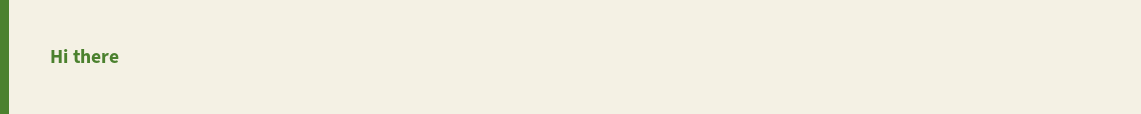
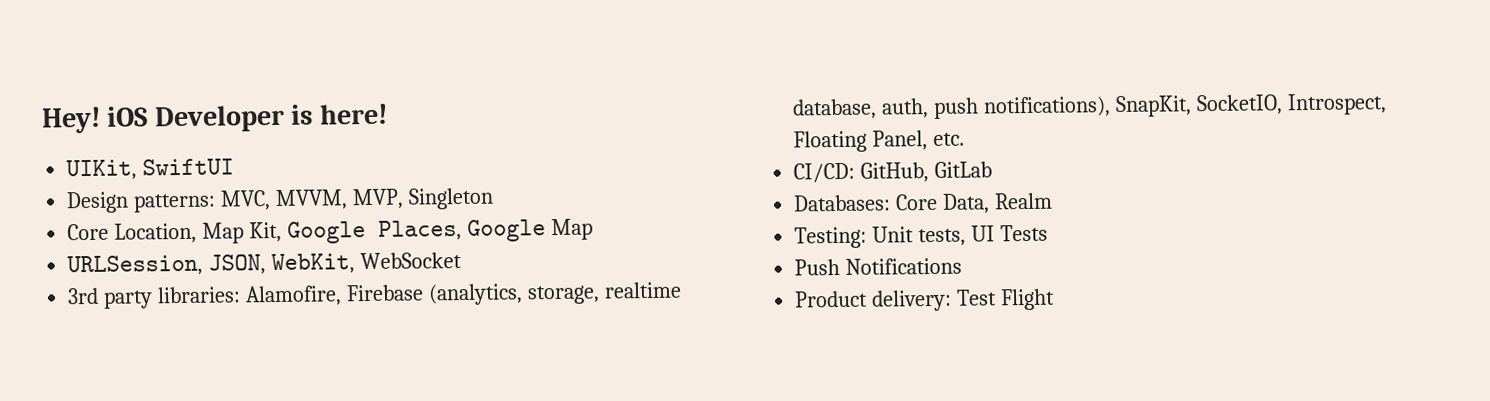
[50,49,120,63] Hi there -> [41,103,388,134] [66,158,235,181] [66,187,494,214] [67,218,593,244] [67,252,463,277] [67,281,682,309] [792,93,1387,120] [793,130,966,153] [793,161,993,183] [793,192,1054,214] [794,224,1048,249] [794,257,963,276] [794,288,1056,312] Hey! iOS Developer is here! // UIKit, SwiftUI // Design patterns: MVC, MVVM, MVP, Singleton // Core Location, Map Kit, Google Places, Google Map // URLSession, JSON, WebKit, WebSocket // 3rd party libraries: Alamofire, Firebase (analytics, storage, realtime database, auth, push notifications), SnapKit, SocketIO, Introspect, Floating Panel, etc. // CI/CD: GitHub, GitLab // Databases: Core Data, Realm // Testing: Unit tests, UI Tests // Push Notifications // Product delivery: Test Flight

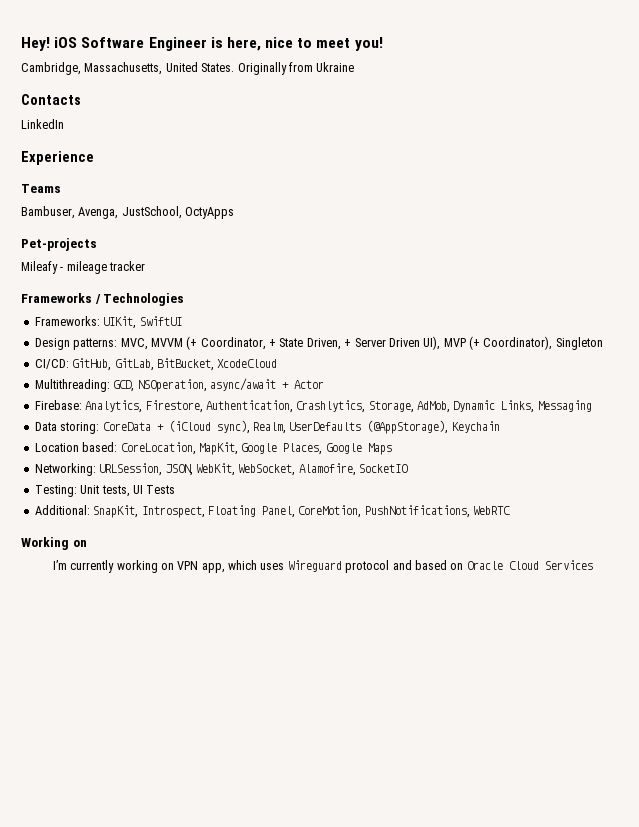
[153,103,388,133] Developer is here! // -> [81,37,383,51] [21,62,355,75] [21,94,81,105] [21,119,64,129] [21,151,94,165] [21,184,61,193] [21,206,235,219] [21,238,97,251] [21,261,146,274] [21,293,185,306] [34,316,100,326] Software Engineer is here, nice to meet you! // Cambridge, Massachusetts, United States. Originally from Ukraine // Contacts // LinkedIn // Experience // Teams // Bambuser, Avenga, JustSchool, OctyApps // Pet-projects // Mileafy - mileage tracker // Frameworks / Technologies // Frameworks:
[275,187,494,210] [67,221,283,244] MVVM, MVP, Singleton // Core Location, Map Kit, -> [150,336,603,350] [34,358,278,371] [34,378,324,392] [34,400,592,413] [34,420,500,434] [34,442,238,455] MVVM (+ Coordinator, + State Driven, + Server Driven UI), MVP (+ Coordinator), Singleton // CI/CD: GitHub, GitLab, BitBucket, XcodeCloud // Multithreading: GCD, NSOperation, async/await + Actor // Firebase: Analytics, Firestore, Authentication, Crashlytics, Storage, AdMob, Dynamic Links, Messaging // Data storing: CoreData + (iCloud sync), Realm, UserDefaults (@AppStorage), Keychain // Location based: CoreLocation, MapKit,
[550,218,593,241] Map // -> [367,443,392,455] [34,463,96,476] Maps // Networking:
[360,252,463,270] [67,281,682,309] [792,93,1387,120] [793,130,966,153] [793,161,993,183] [793,192,1054,214] WebSocket // 3rd party libraries: Alamofire, Firebase (analytics, storage, realtime database, auth, push notifications), SnapKit, SocketIO, Introspect, Floating Panel, etc. // CI/CD: GitHub, GitLab // Databases: Core Data, Realm -> [238,463,408,476] WebSocket, Alamofire, SocketIO
[794,257,963,276] [794,288,1056,312] Push Notifications // Product delivery: Test Flight -> [34,505,510,518] [21,537,87,550] [52,560,593,573] Additional: SnapKit, Introspect, Floating Panel, CoreMotion, PushNotifications, WebRTC // Working on // I’m currently working on VPN app, which uses Wireguard protocol and based on Oracle Cloud Services

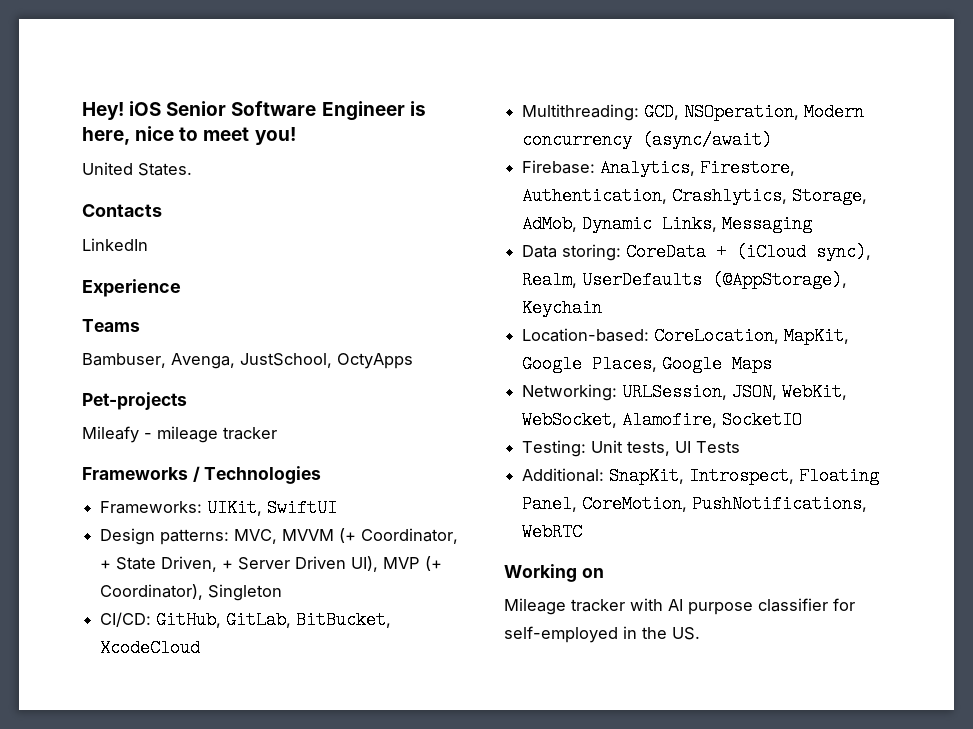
(78, 42) none -> [166,101,227,116] Senior
[21,62,163,75] Cambridge, Massachusetts, -> (296, 136) none
[237,62,355,75] Originally from Ukraine -> (192, 169) none
[209,378,324,391] async/await + Actor -> [804,103,865,121] [522,131,773,149] Modern concurrency (async/await)
[34,442,118,452] Location based: -> [522,328,650,342] Location-based:
[52,560,593,573] I’m currently working on VPN app, which uses Wireguard protocol and based on Oracle Cloud Services -> [504,598,855,615] [504,626,700,643] Mileage tracker with AI purpose classifier for self-employed in the US.

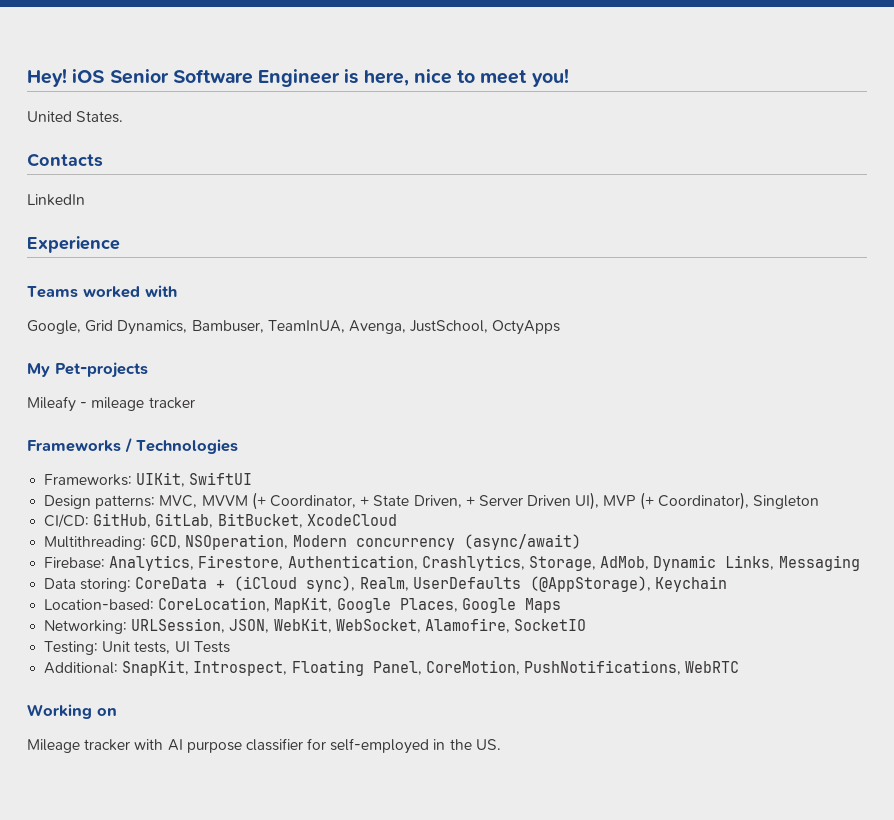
[82,353,166,368] // Bambuser, -> [83,285,177,298] [27,320,345,335] worked with // Google, Grid Dynamics, Bambuser, TeamInUA,
(413, 361) none -> [27,363,50,377] My

